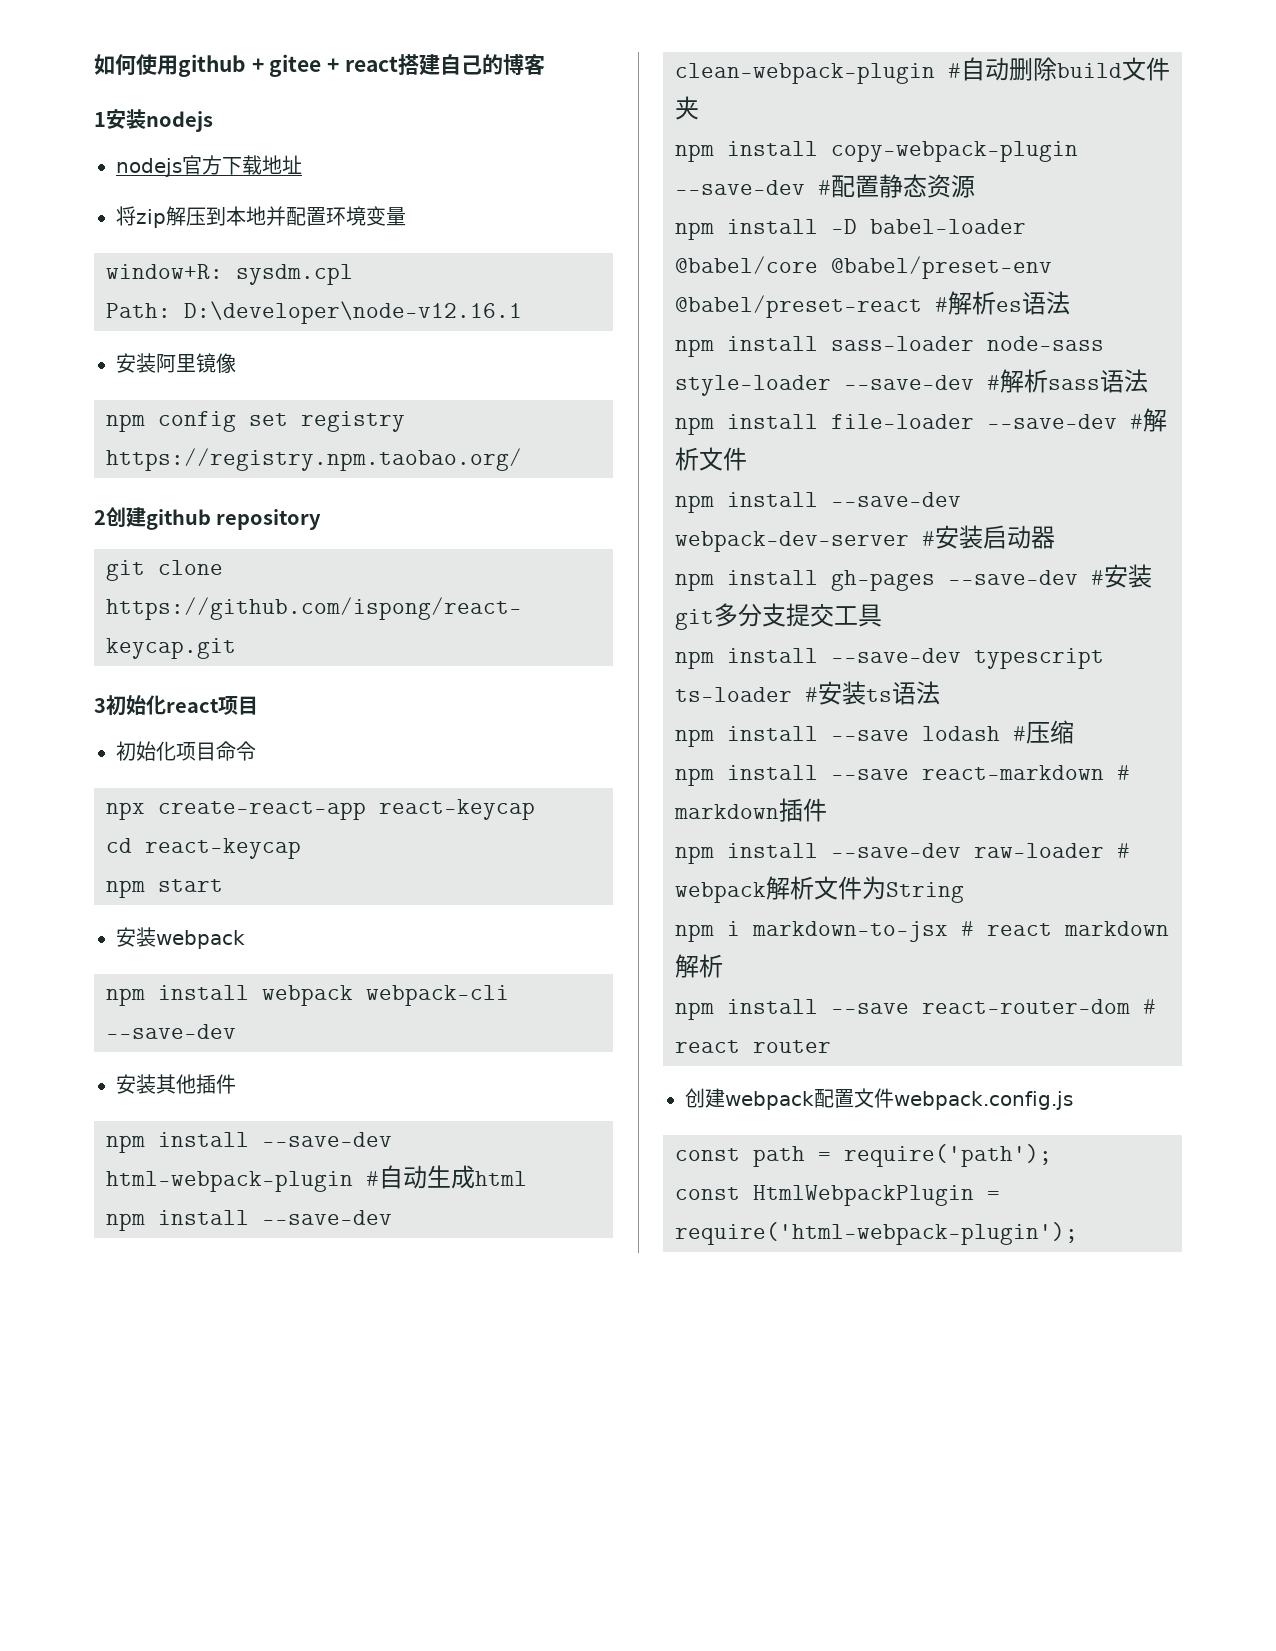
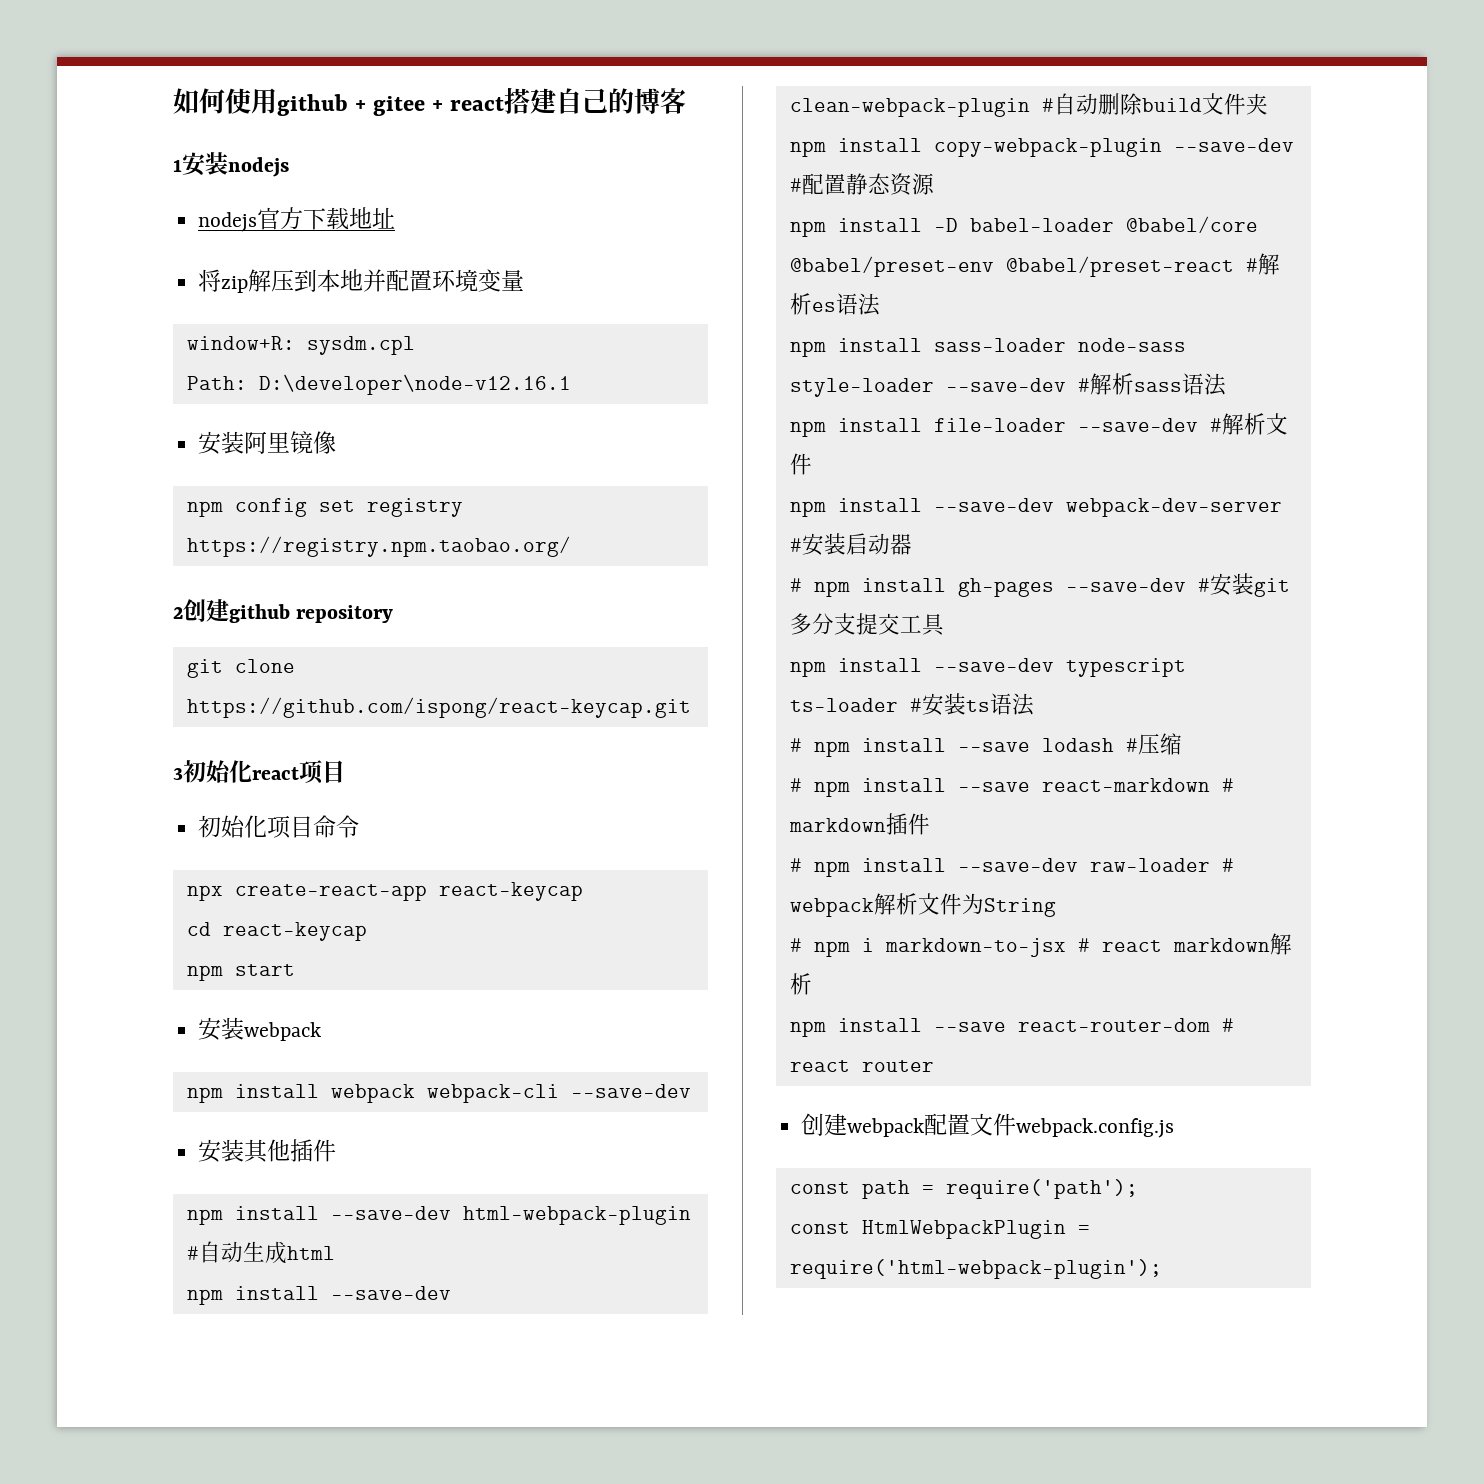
(1055, 537) none -> [789,578,802,592] #
(940, 693) none -> [789,738,802,752] #
(1074, 732) none -> [789,778,802,792] #
(827, 810) none -> [789,858,802,872] #
(964, 892) none -> [789,938,802,952] #

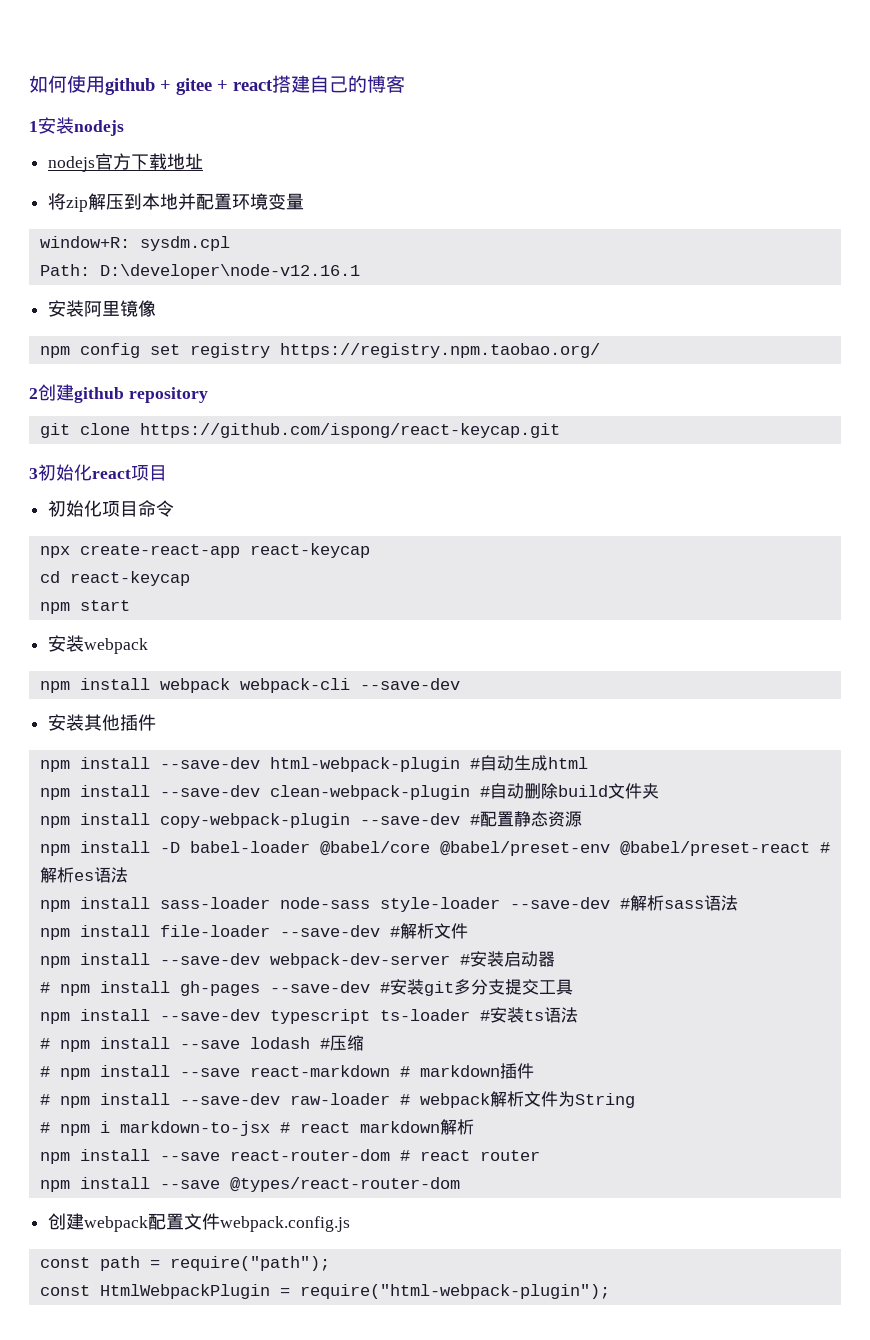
(934, 1066) none -> [39,1177,460,1192] // npm install --save @types/react-router-dom
[945,1179,1138,1199] require('path'); -> [169,1256,330,1271] require("path");
[789,1259,1162,1279] require('html-webpack-plugin'); -> [299,1284,610,1299] require("html-webpack-plugin");

